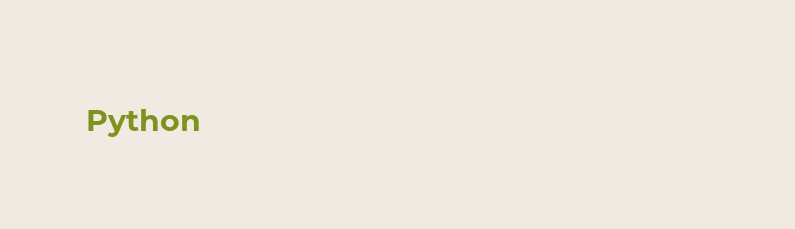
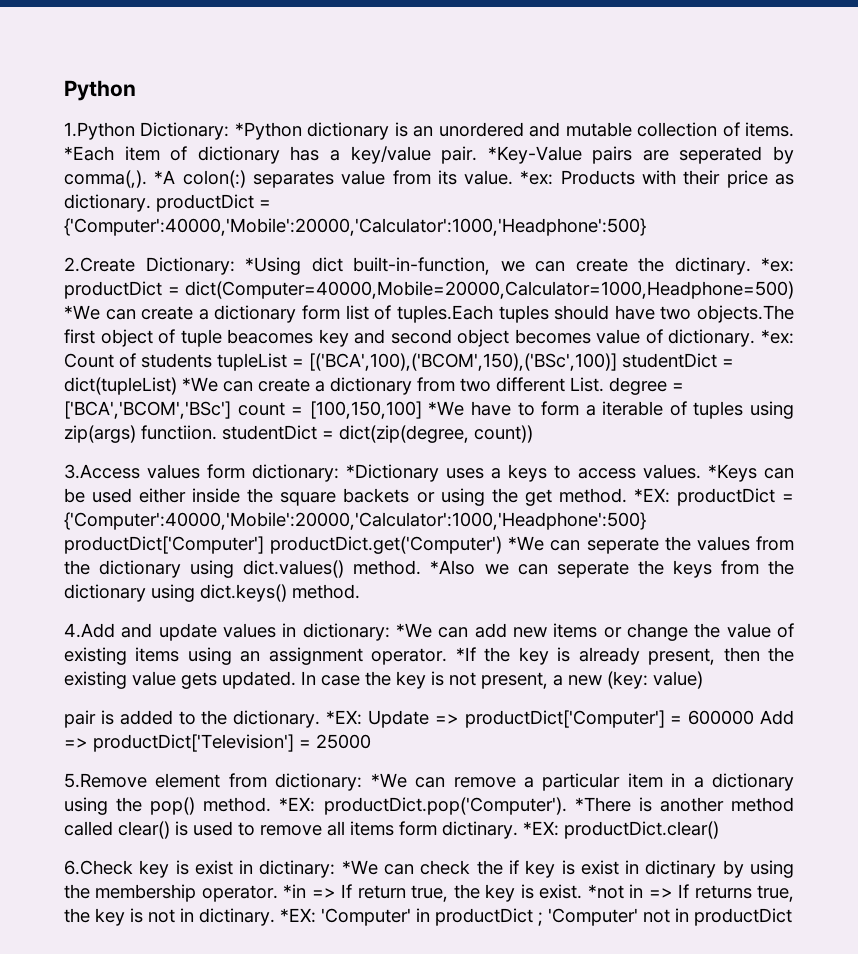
(201, 123) none -> [64,122,794,140] [64,146,795,164] [64,170,794,188] [64,194,271,212] [64,218,646,236] [64,257,794,275] [64,281,794,299] [64,305,795,323] [64,329,795,347] [64,353,734,371] [64,377,684,395] [64,401,795,419] [64,425,533,443] [64,464,794,482] [64,488,794,506] [64,512,646,530] [64,536,794,554] [64,560,794,578] [64,584,360,602] [64,623,795,641] [64,647,794,665] [64,671,703,689] [64,710,795,728] [64,734,371,752] [64,773,794,791] [64,797,794,815] [64,821,719,839] [64,860,794,878] [64,884,795,902] [64,908,792,926] // 1.Python Dictionary: *Python dictionary is an unordered and mutable collection of items. *Each item of dictionary has a key/value pair. *Key-Value pairs are seperated by comma(,). *A colon(:) separates value from its value. *ex: Products with their price as dictionary. productDict = {'Computer':40000,'Mobile':20000,'Calculator':1000,'Headphone':500} // 2.Create Dictionary: *Using dict built-in-function, we can create the dictinary. *ex: productDict = dict(Computer=40000,Mobile=20000,Calculator=1000,Headphone=500) *We can create a dictionary form list of tuples.Each tuples should have two objects.The first object of tuple beacomes key and second object becomes value of dictionary. *ex: Count of students tupleList = [('BCA',100),('BCOM',150),('BSc',100)] studentDict = dict(tupleList) *We can create a dictionary from two different List. degree = ['BCA','BCOM','BSc'] count = [100,150,100] *We have to form a iterable of tuples using zip(args) functiion. studentDict = dict(zip(degree, count)) // 3.Access values form dictionary: *Dictionary uses a keys to access values. *Keys can be used either inside the square backets or using the get method. *EX: productDict = {'Computer':40000,'Mobile':20000,'Calculator':1000,'Headphone':500} productDict['Computer'] productDict.get('Computer') *We can seperate the values from the dictionary using dict.values() method. *Also we can seperate the keys from the dictionary using dict.keys() method. // 4.Add and update values in dictionary: *We can add new items or change the value of existing items using an assignment operator. *If the key is already present, then the existing value gets updated. In case the key is not present, a new (key: value) // pair is added to the dictionary. *EX: Update => productDict['Computer'] = 600000 Add => productDict['Television'] = 25000 // 5.Remove element from dictionary: *We can remove a particular item in a dictionary using the pop() method. *EX: productDict.pop('Computer'). *There is another method called clear() is used to remove all items form dictinary. *EX: productDict.clear() // 6.Check key is exist in dictinary: *We can check the if key is exist in dictinary by using the membership operator. *in => If return true, the key is exist. *not in => If returns true, the key is not in dictinary. *EX: 'Computer' in productDict ; 'Computer' not in productDict

